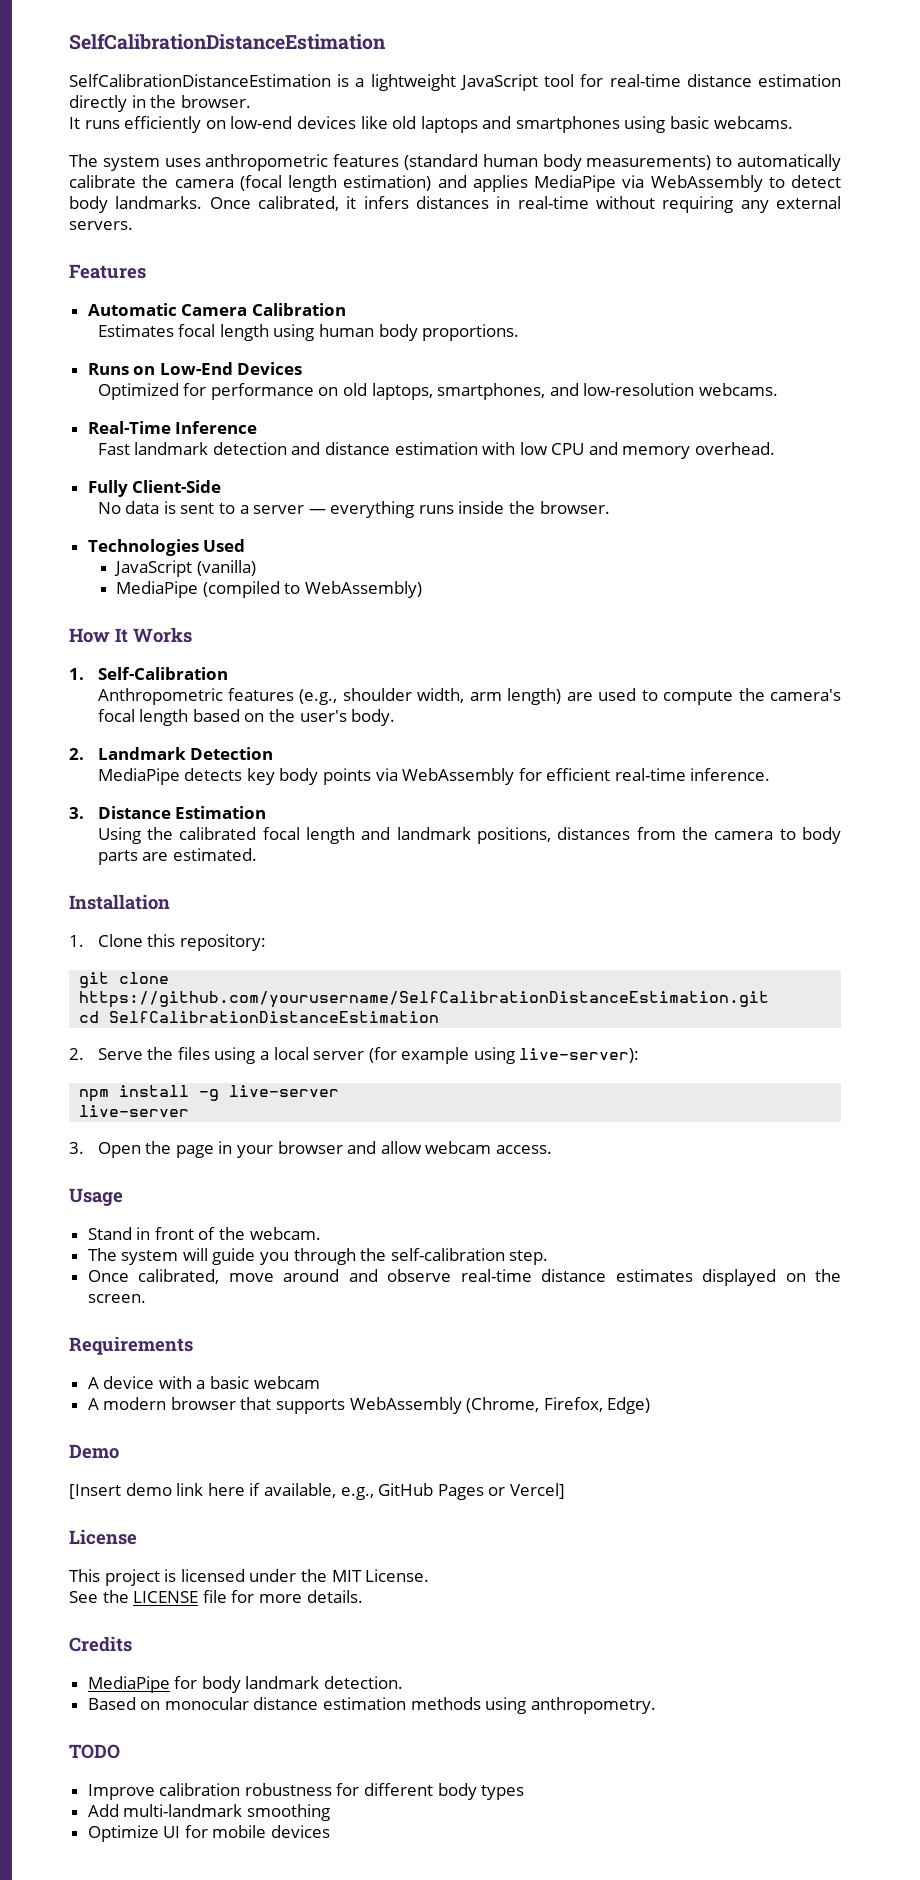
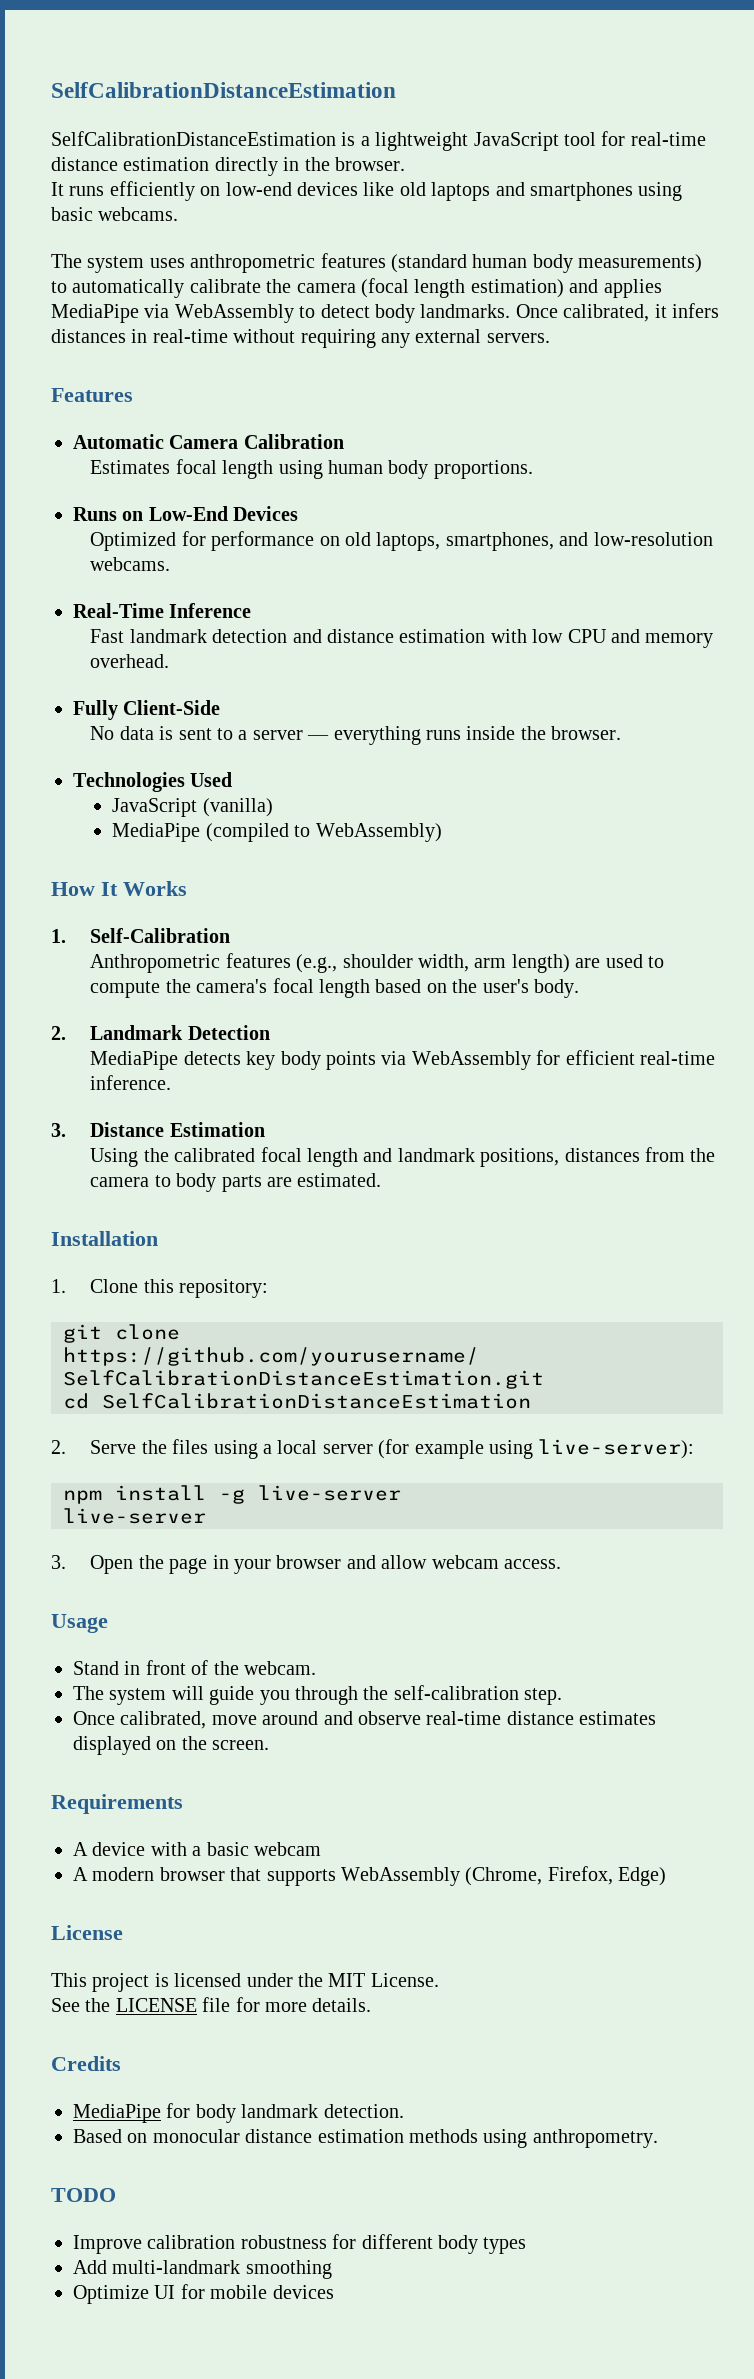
[69,1444,119,1459] [69,1483,565,1500] // Demo // [Insert demo link here if available, e.g., GitHub Pages or Vercel] -> (667, 1876) none

